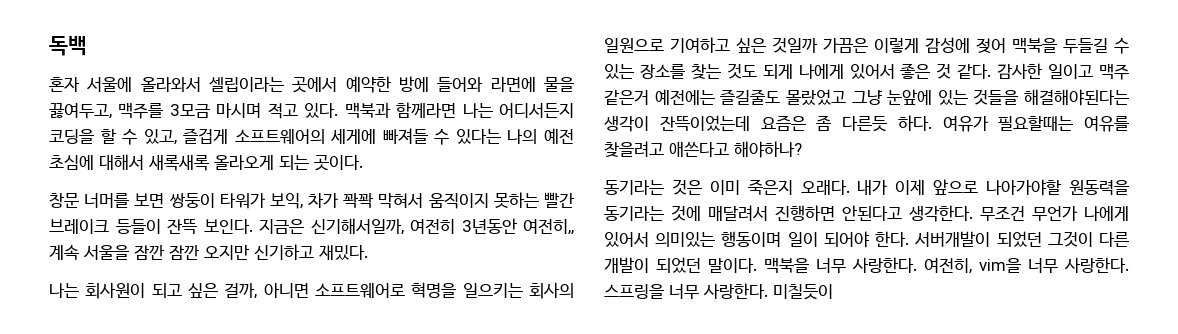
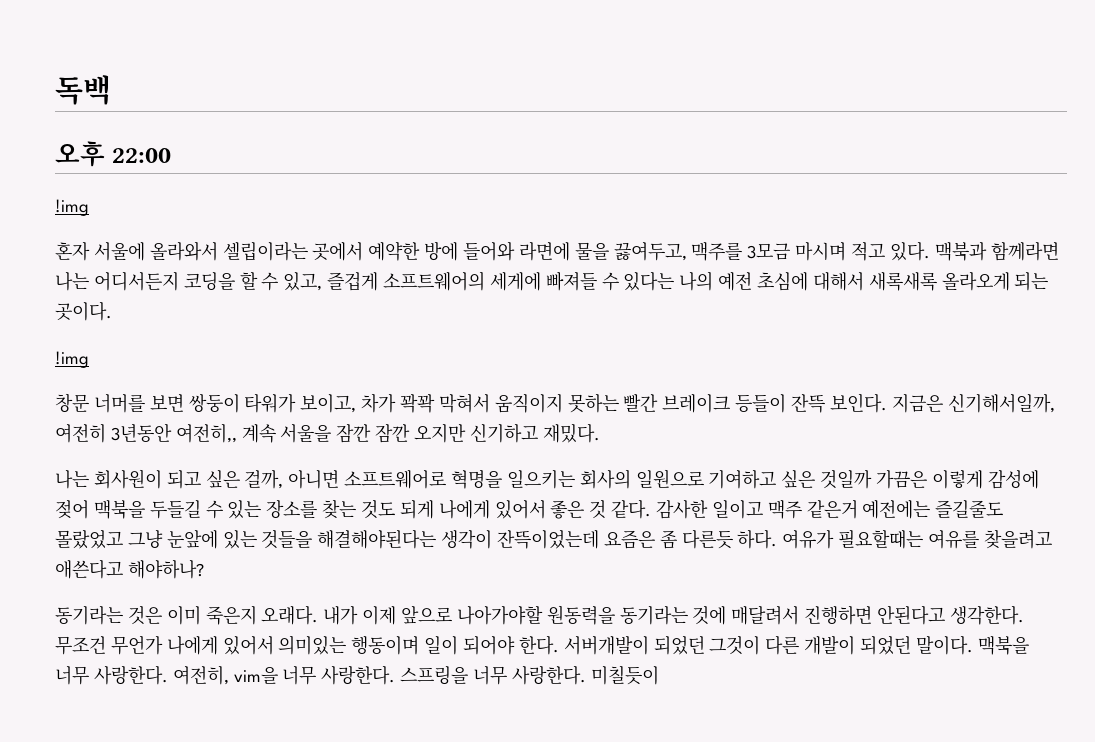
(87, 45) none -> [55,141,171,167] [55,199,89,216] // 오후 22:00 // !img
(363, 163) none -> [55,351,89,368] // !img
[269,193,303,209] 보익, -> [300,394,357,413] 보이고,

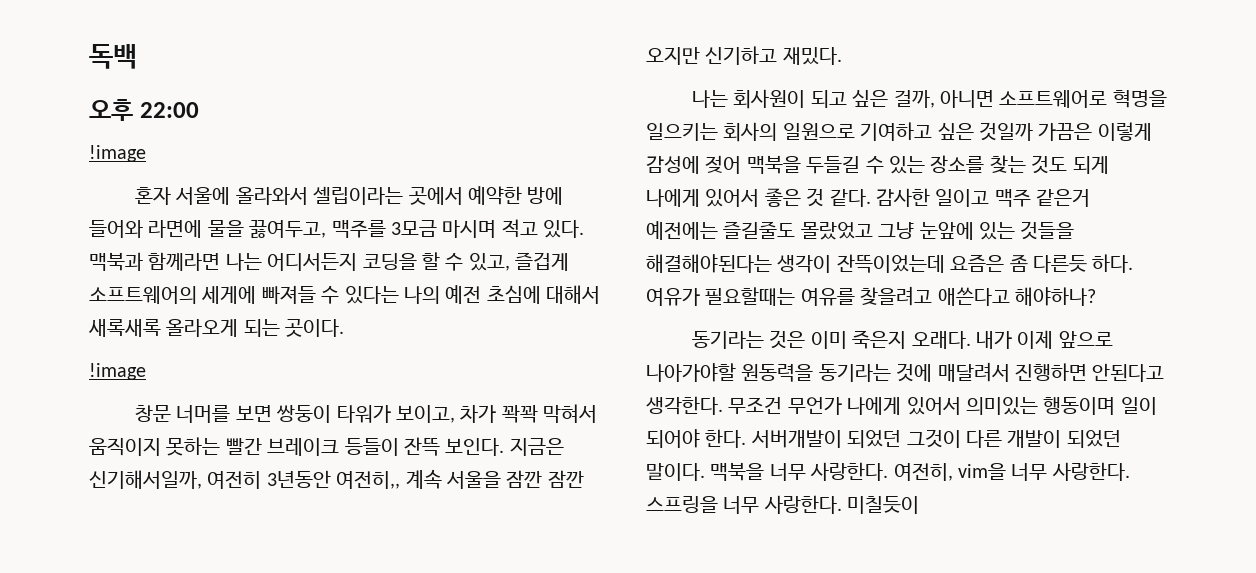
[55,199,89,216] !img -> [89,145,146,162] !image
[55,351,89,368] !img -> [89,363,146,380] !image

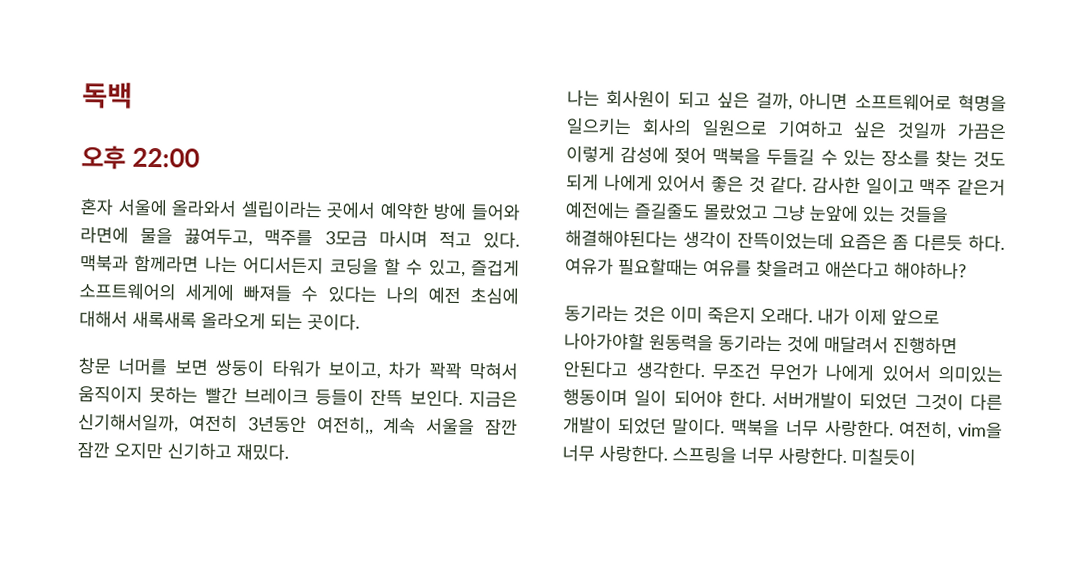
[89,145,146,162] // !image -> (200, 157) none
[89,363,146,380] // !image -> (360, 322) none

